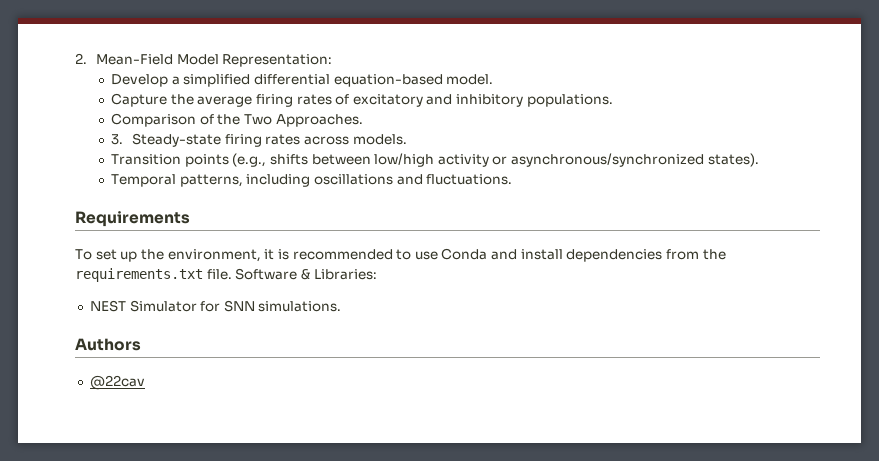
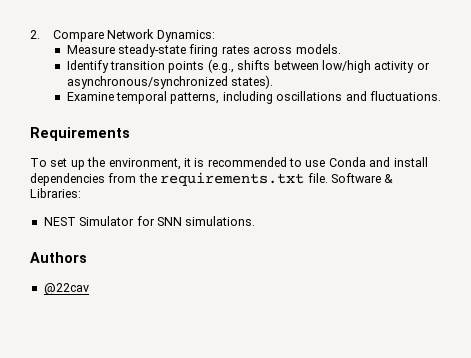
[96,54,333,67] [110,74,494,87] [110,93,613,107] [110,113,363,127] [110,133,222,147] Mean-Field Model Representation: // Develop a simplified differential equation-based model. // Capture the average firing rates of excitatory and inhibitory populations. // Comparison of the Two Approaches. // 3. Steady-state -> [52,29,215,42] [66,44,187,57] Compare Network Dynamics: // Measure steady-state
[110,154,181,165] Transition -> [66,60,166,73] Identify transition
[110,174,176,187] Temporal -> [66,91,168,104] Examine temporal

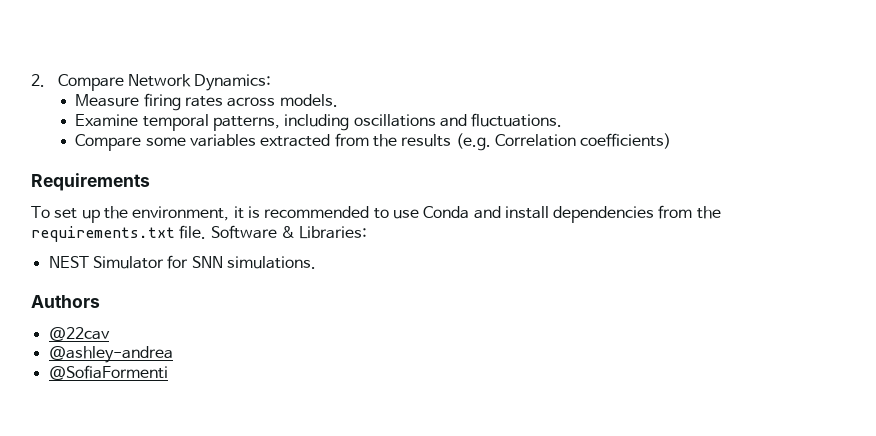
[118,44,187,57] steady-state -> (140, 100) none
[66,59,430,73] [66,75,274,89] // Identify transition points (e.g., shifts between low/high activity or asynchronous/synchronized states). -> (338, 100) none
(441, 96) none -> [75,133,672,151] // Compare some variables extracted from the results (e.g. Correlation coefficients)
(89, 289) none -> [48,346,173,363] [48,365,168,380] // @ashley-andrea // @SofiaFormenti

